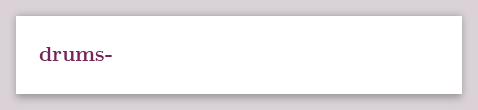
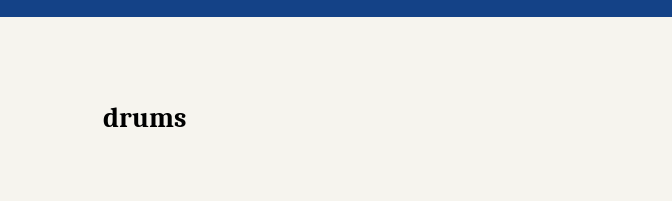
[39,47,113,61] drums- -> [103,107,186,127] drums

